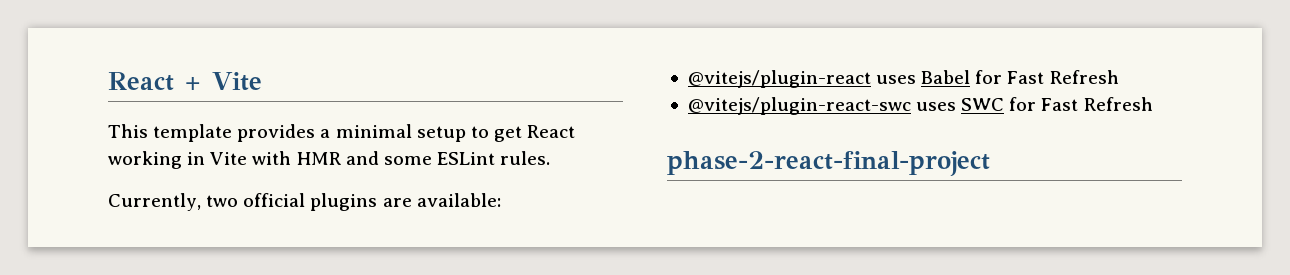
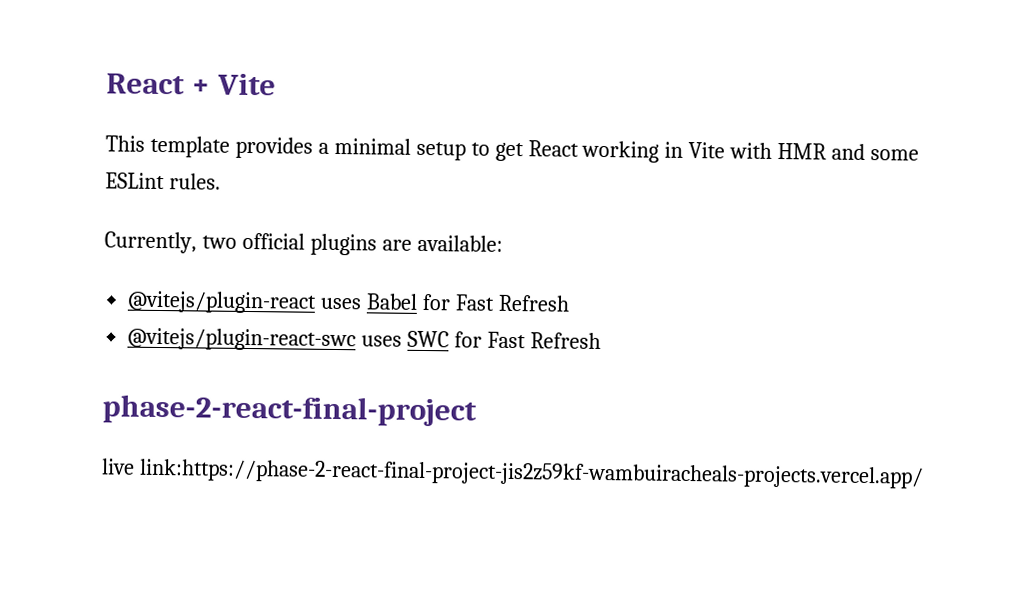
(990, 163) none -> [101,458,924,489] // live link:https://phase-2-react-final-project-jis2z59kf-wambuiracheals-projects.vercel.app/

